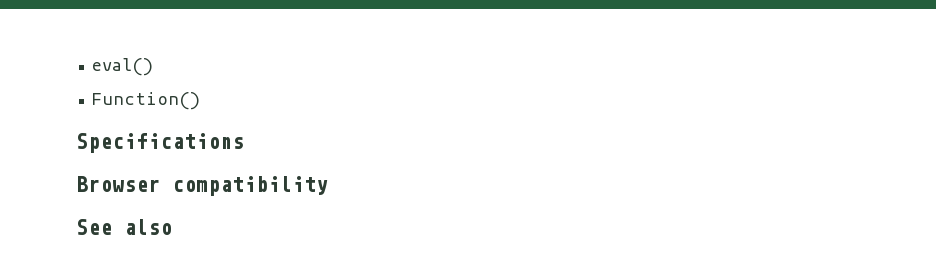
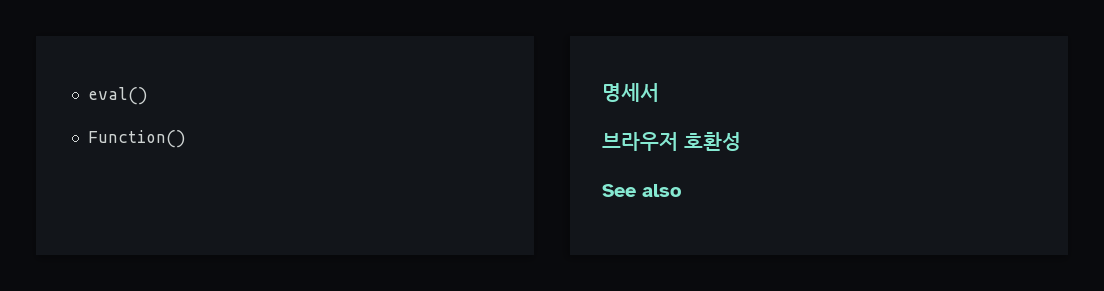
[76,133,244,153] [76,176,328,196] Specifications // Browser compatibility -> [602,83,659,102] [602,132,741,151] 명세서 // 브라우저 호환성

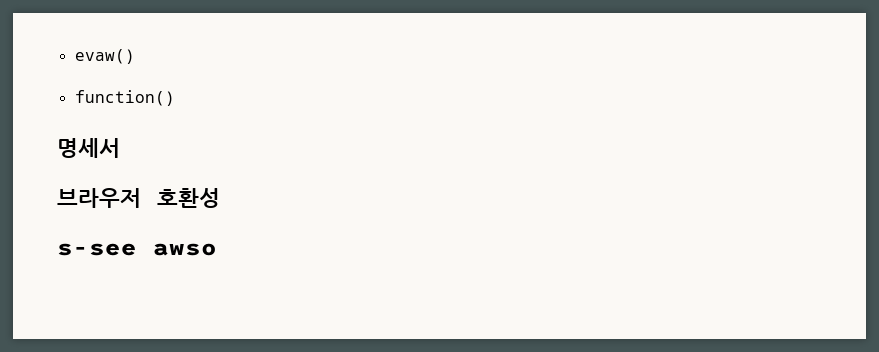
[87,87,148,105] [87,130,186,148] eval() // Function() -> [75,49,136,64] [75,90,176,106] evaw() // function()
[602,184,681,197] See also -> [57,243,217,256] s-see awso

